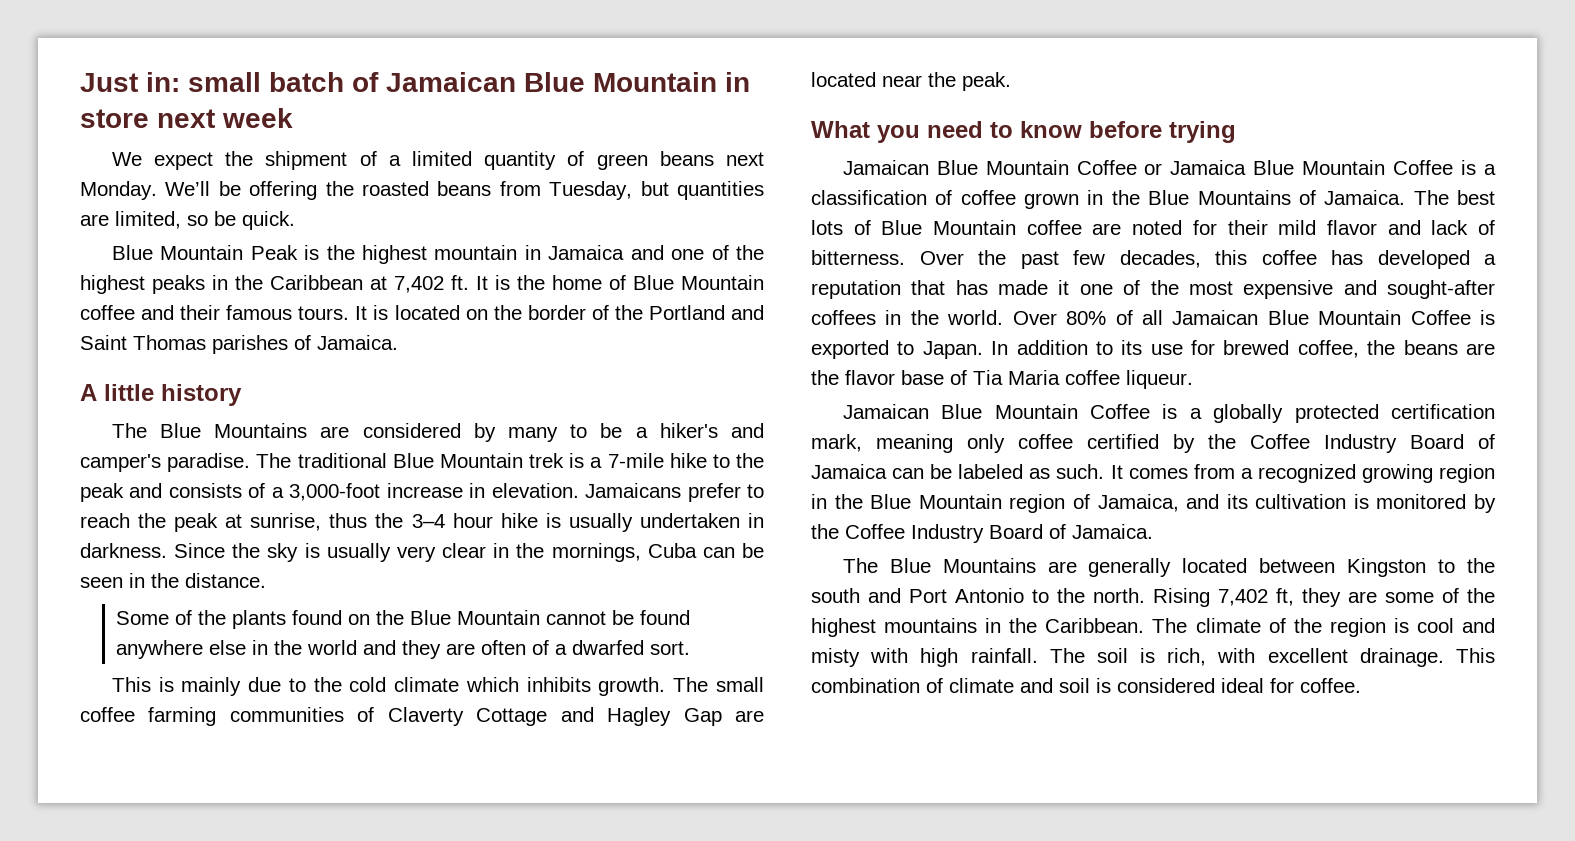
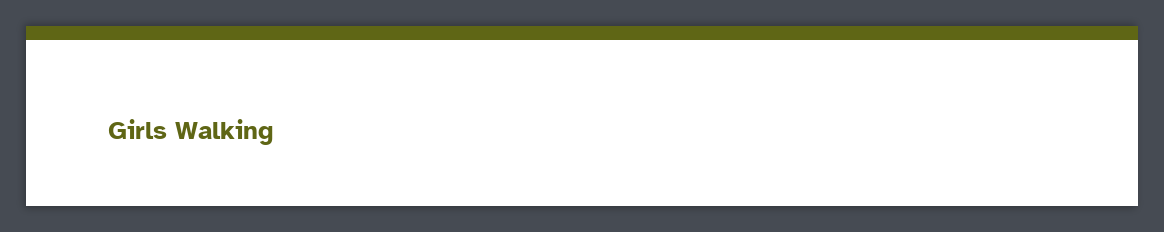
[80,72,750,92] [80,108,293,128] [111,151,764,170] [80,181,764,200] [80,211,295,230] [111,245,764,264] [80,275,764,294] [80,305,764,320] [80,335,398,354] [80,384,242,406] [111,423,764,442] [80,453,764,472] [80,483,764,502] [80,513,765,532] [80,543,764,562] [80,573,266,588] [115,610,690,629] [115,640,690,659] [111,677,764,696] [80,707,765,726] [811,72,1011,91] [811,121,1236,143] [842,160,1497,175] [811,190,1495,209] [811,220,1495,235] [811,250,1496,269] [811,280,1495,299] [811,310,1495,325] [811,340,1495,359] [811,370,1193,389] [842,404,1495,423] [811,434,1495,453] [811,464,1495,483] [811,494,1496,513] [811,524,1153,543] [842,558,1495,577] [811,588,1495,607] [811,618,1495,637] [811,648,1495,667] [811,678,1361,693] Just in: small batch of Jamaican Blue Mountain in store next week // We expect the shipment of a limited quantity of green beans next Monday. We’ll be offering the roasted beans from Tuesday, but quantities are limited, so be quick. // Blue Mountain Peak is the highest mountain in Jamaica and one of the highest peaks in the Caribbean at 7,402 ft. It is the home of Blue Mountain coffee and their famous tours. It is located on the border of the Portland and Saint Thomas parishes of Jamaica. // A little history // The Blue Mountains are considered by many to be a hiker's and camper's paradise. The traditional Blue Mountain trek is a 7-mile hike to the peak and consists of a 3,000-foot increase in elevation. Jamaicans prefer to reach the peak at sunrise, thus the 3–4 hour hike is usually undertaken in darkness. Since the sky is usually very clear in the mornings, Cuba can be seen in the distance. // Some of the plants found on the Blue Mountain cannot be found anywhere else in the world and they are often of a dwarfed sort. // This is mainly due to the cold climate which inhibits growth. The small coffee farming communities of Claverty Cottage and Hagley Gap are located near the peak. // What you need to know before trying // Jamaican Blue Mountain Coffee or Jamaica Blue Mountain Coffee is a classification of coffee grown in the Blue Mountains of Jamaica. The best lots of Blue Mountain coffee are noted for their mild flavor and lack of bitterness. Over the past few decades, this coffee has developed a reputation that has made it one of the most expensive and sought-after coffees in the world. Over 80% of all Jamaican Blue Mountain Coffee is exported to Japan. In addition to its use for brewed coffee, the beans are the flavor base of Tia Maria coffee liqueur. // Jamaican Blue Mountain Coffee is a globally protected certification mark, meaning only coffee certified by the Coffee Industry Board of Jamaica can be labeled as such. It comes from a recognized growing region in the Blue Mountain region of Jamaica, and its cultivation is monitored by the Coffee Industry Board of Jamaica. // The Blue Mountains are generally located between Kingston to the south and Port Antonio to the north. Rising 7,402 ft, they are some of the highest mountains in the Caribbean. The climate of the region is cool and misty with high rainfall. The soil is rich, with excellent drainage. This combination of climate and soil is considered ideal for coffee. -> [108,119,274,145] Girls Walking

